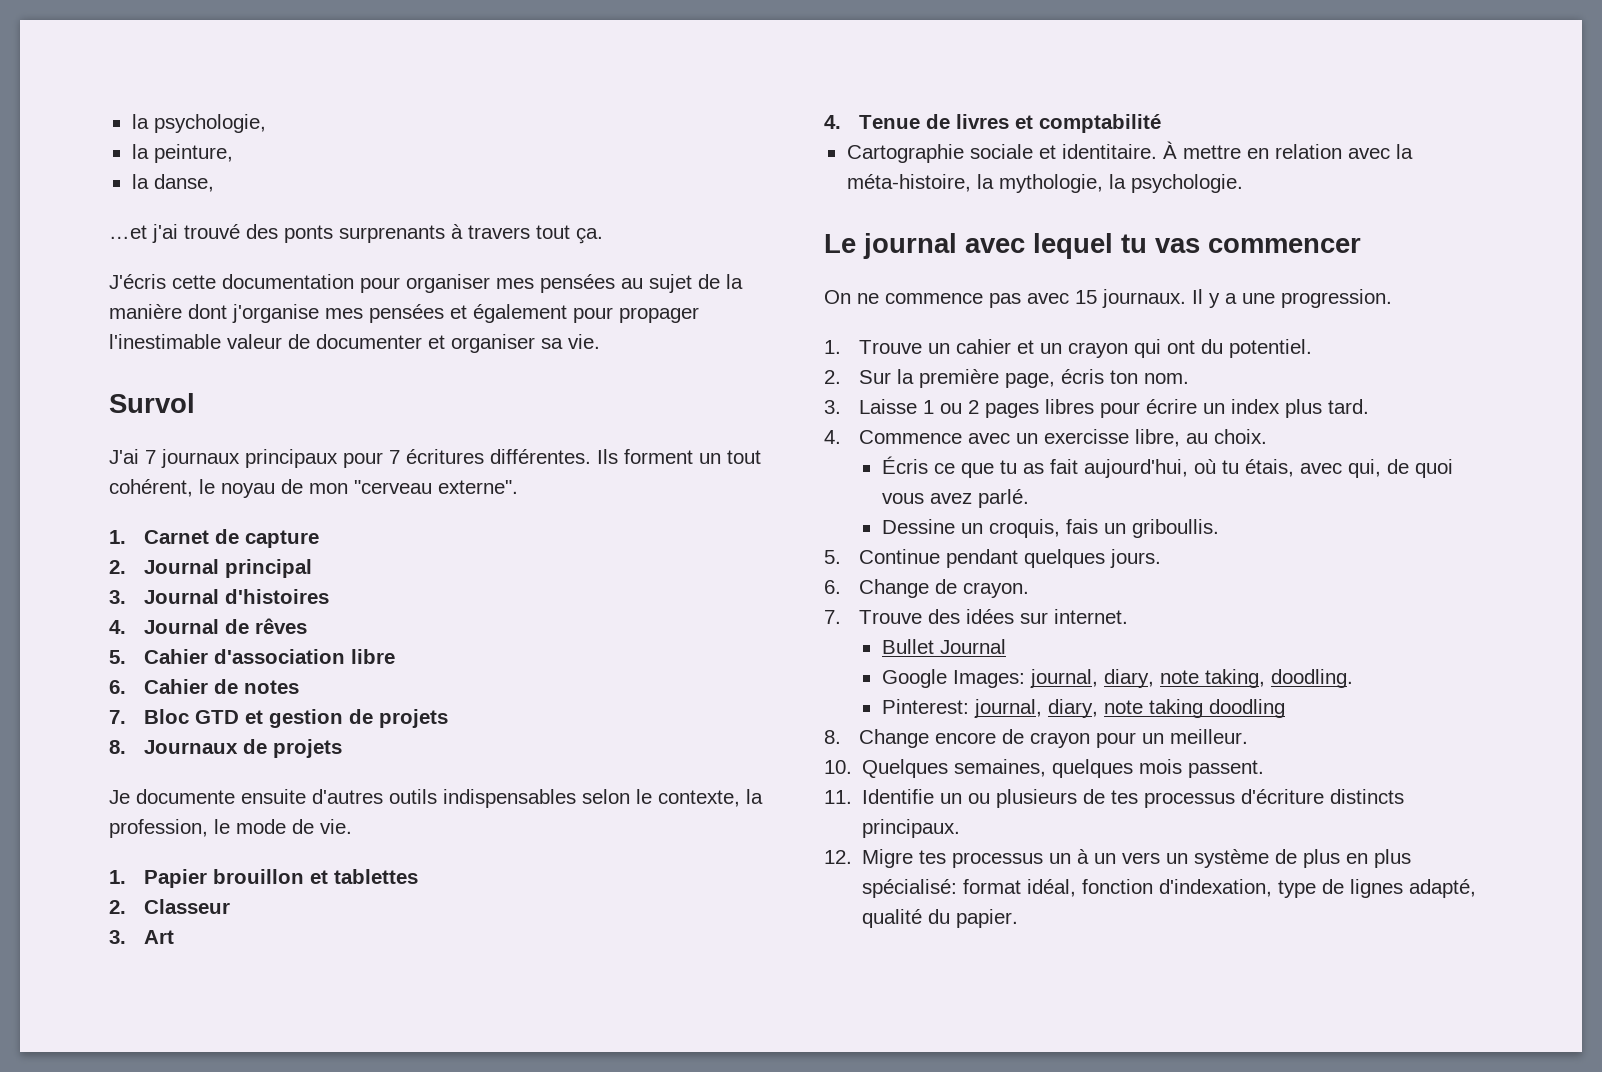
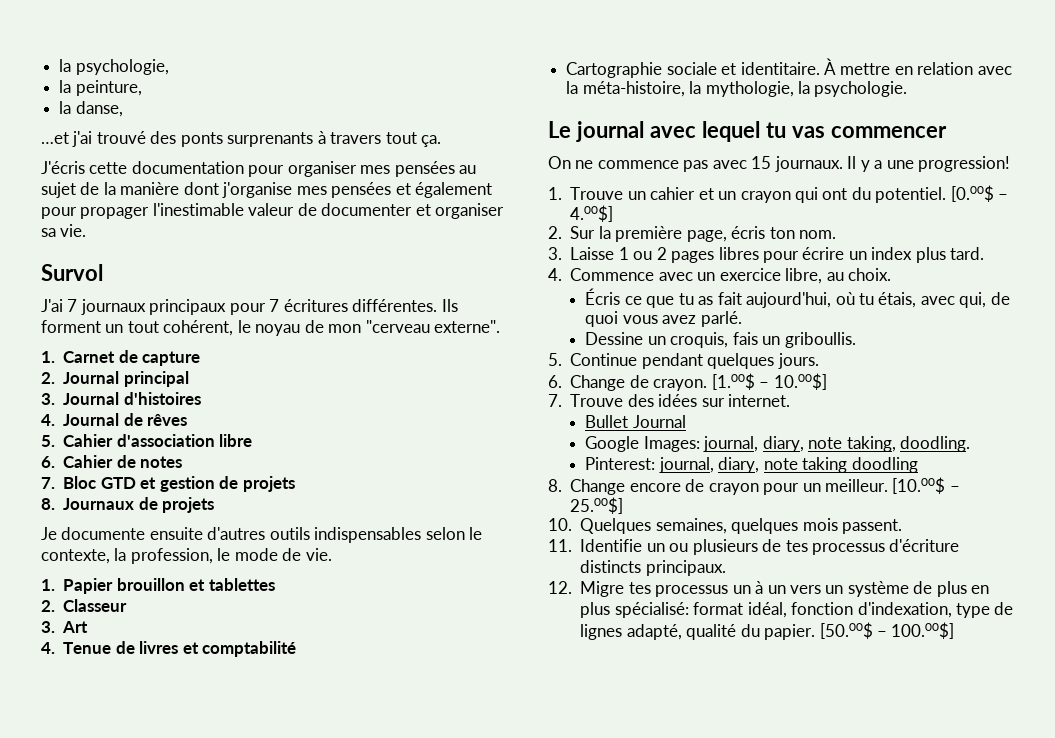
[1281,289,1392,308] progression. -> [918,156,1011,172] progression!
(1313, 348) none -> [950,185,1009,202] [570,205,614,222] [0.00$ – 4.00$]
[1044,429,1130,444] exercisse -> [719,268,781,281] exercice
(1030, 590) none -> [711,373,827,390] [1.00$ – 10.00$]
(1249, 736) none -> [892,477,960,494] [570,497,624,514] [10.00$ – 25.00$]
(1019, 918) none -> [819,622,955,639] [50.00$ – 100.00$]

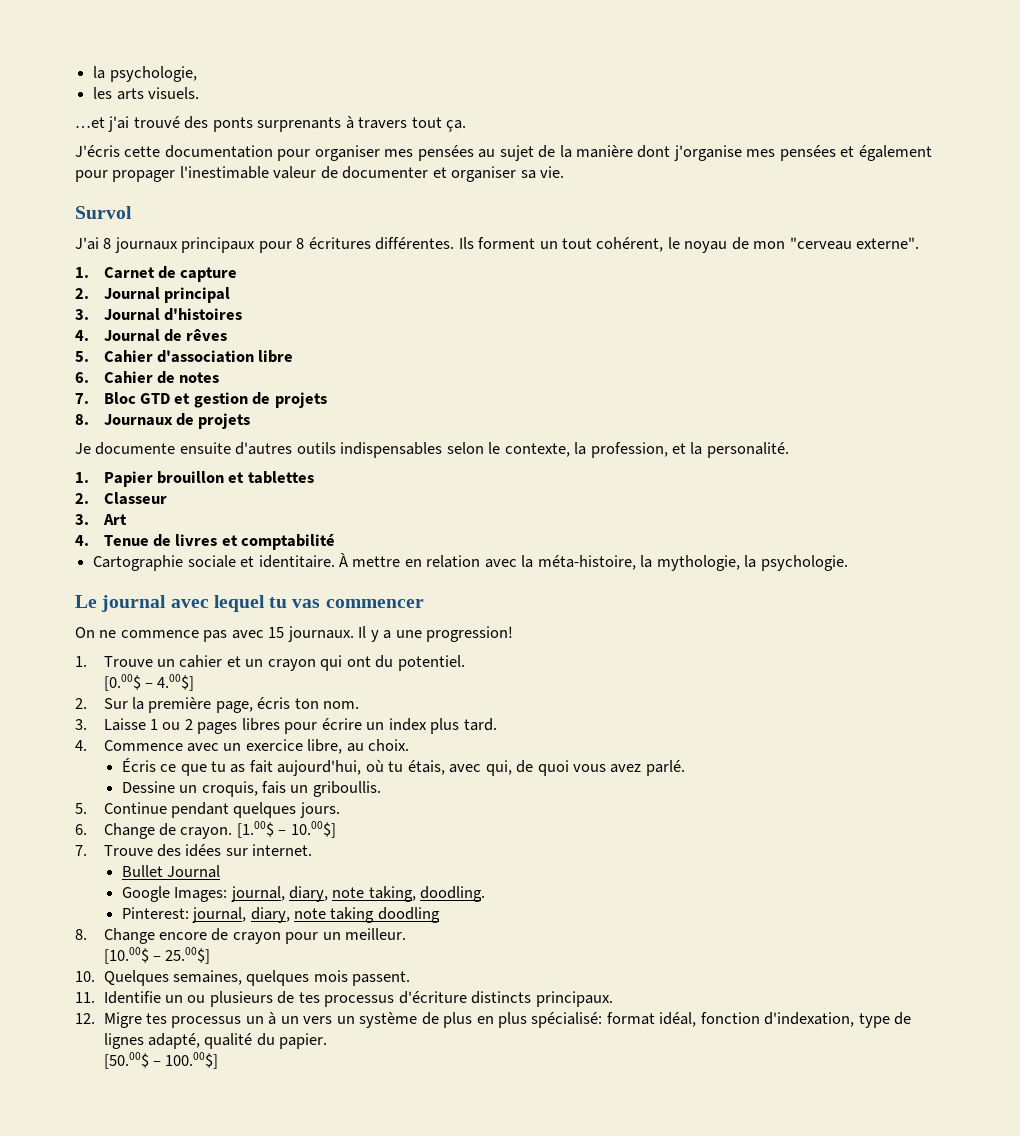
[59,80,142,96] [59,101,123,117] la peinture, // la danse, -> [93,87,200,100] les arts visuels.
[67,299,78,312] 7 -> [103,238,112,249] 8
[269,299,280,312] 7 -> [296,238,305,249] 8
[217,548,332,561] le mode de vie. -> [672,442,789,458] et la personalité.
(947, 195) none -> (465, 663) //
(888, 485) none -> (407, 934) //
(816, 632) none -> (328, 1041) //

